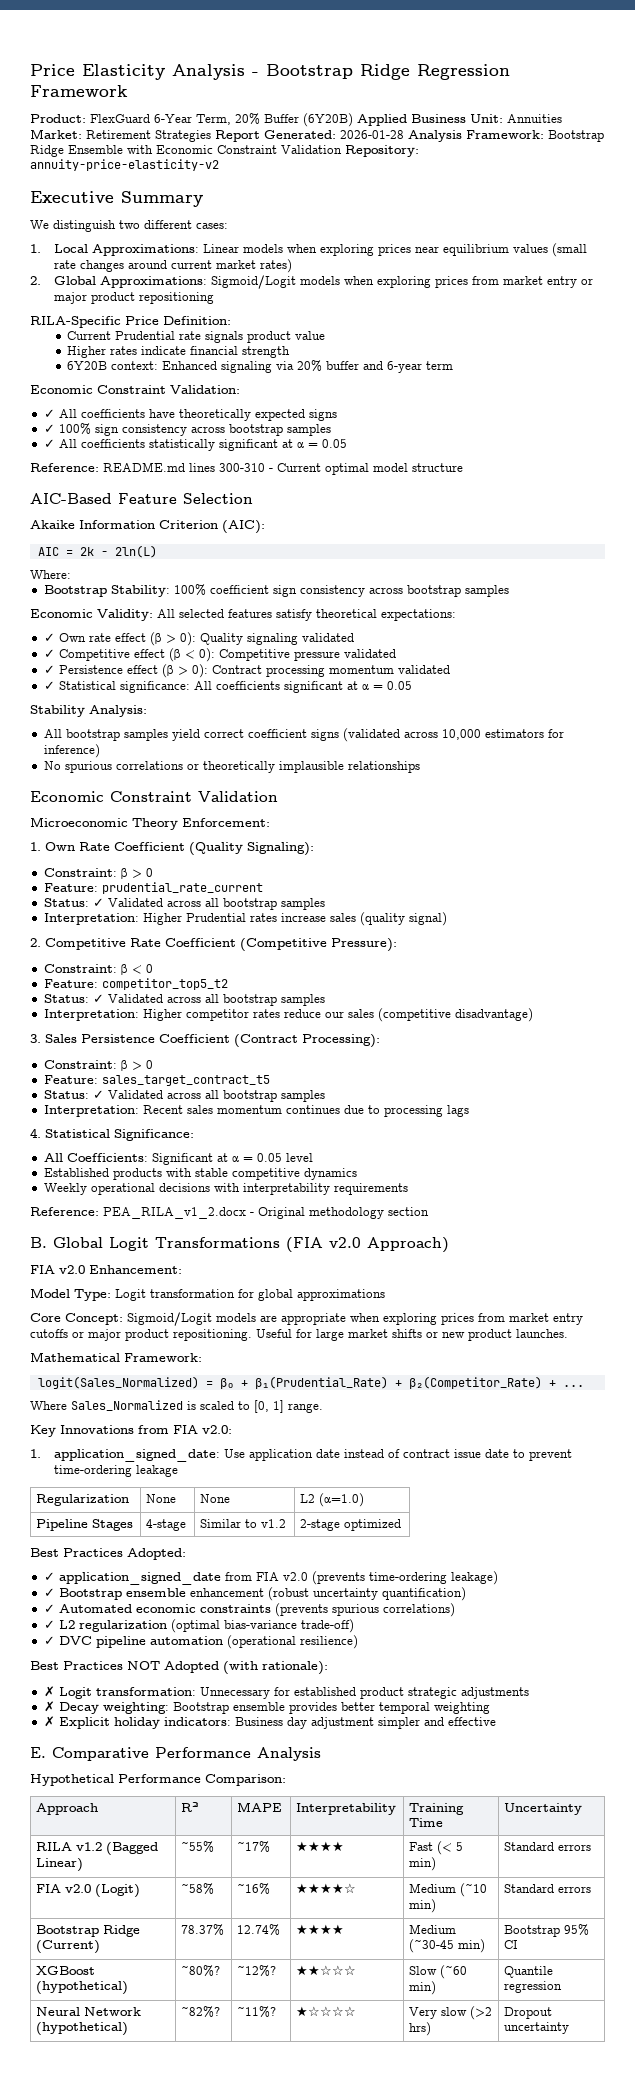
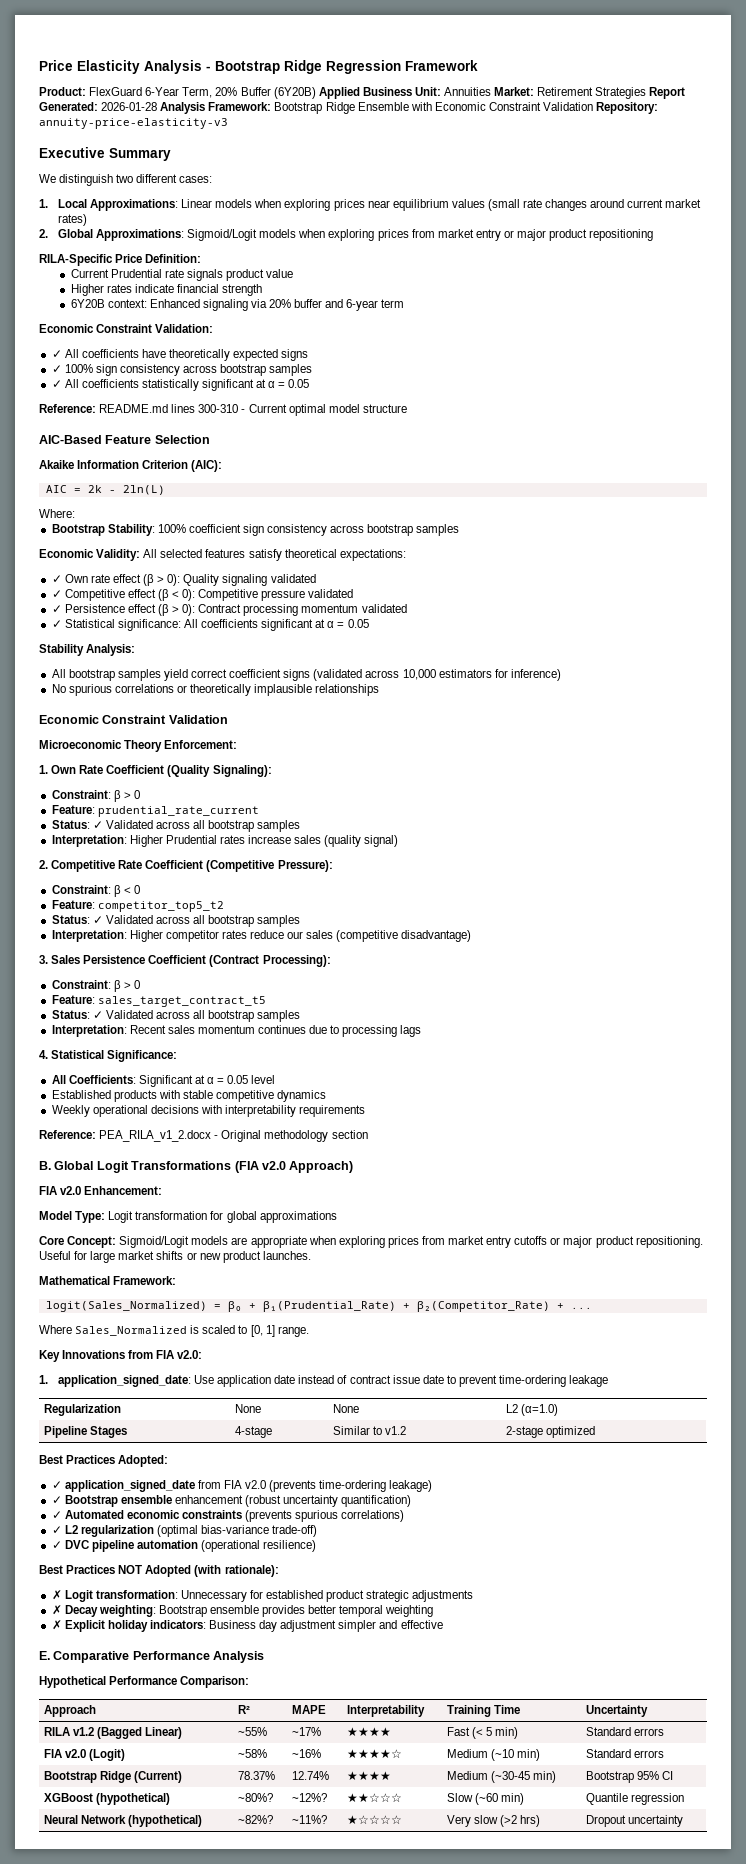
[30,159,219,171] annuity-price-elasticity-v2 -> [39,118,228,129] annuity-price-elasticity-v3

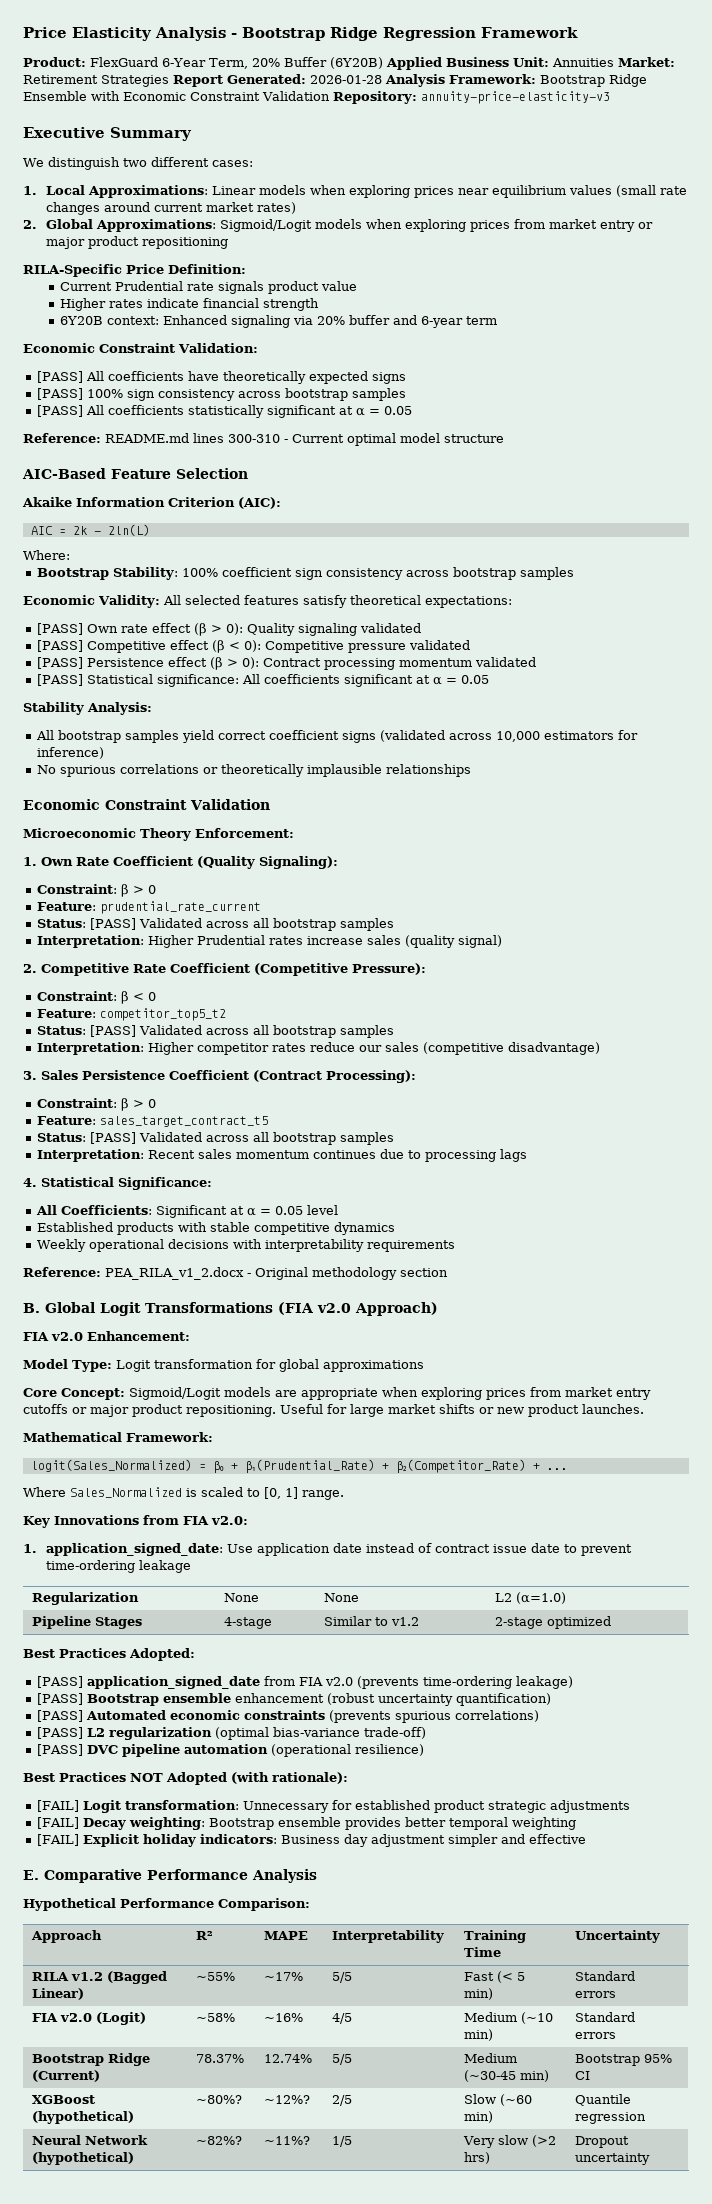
[51,350,62,358] ✓ -> [36,371,83,383] [PASS]
[51,365,62,373] ✓ -> [36,388,83,400] [PASS]
[51,380,62,388] ✓ -> [36,405,83,417] [PASS]
[51,575,62,583] ✓ -> [36,623,83,635] [PASS]
[51,590,62,598] ✓ -> [36,640,83,652] [PASS]
[51,605,62,613] ✓ -> [36,657,83,669] [PASS]
[51,620,62,628] ✓ -> [36,674,83,686] [PASS]
[92,821,103,829] ✓ -> [89,918,136,930] [PASS]
[92,916,103,924] ✓ -> [89,1025,136,1037] [PASS]
[92,1011,103,1019] ✓ -> [89,1132,136,1144] [PASS]
[51,1481,62,1489] ✓ -> [36,1676,83,1688] [PASS]
[51,1496,62,1504] ✓ -> [36,1693,83,1705] [PASS]
[51,1511,62,1519] ✓ -> [36,1710,83,1722] [PASS]
[51,1526,62,1534] ✓ -> [36,1727,83,1739] [PASS]
[51,1541,62,1549] ✓ -> [36,1744,83,1756] [PASS]
[51,1590,62,1600] ✗ -> [36,1800,79,1812] [FAIL]
[51,1605,62,1615] ✗ -> [36,1817,79,1829] [FAIL]
[51,1620,62,1630] ✗ -> [36,1834,79,1846] [FAIL]
[347,1727,392,1737] ★★★★ -> [332,1972,353,1983] 5/5
[347,1749,403,1759] ★★★★☆ -> [332,2013,353,2024] 4/5
[347,1771,392,1781] ★★★★ -> [332,2054,353,2065] 5/5
[347,1793,403,1803] ★★☆☆☆ -> [332,2095,353,2106] 2/5
[347,1815,403,1825] ★☆☆☆☆ -> [332,2136,353,2147] 1/5

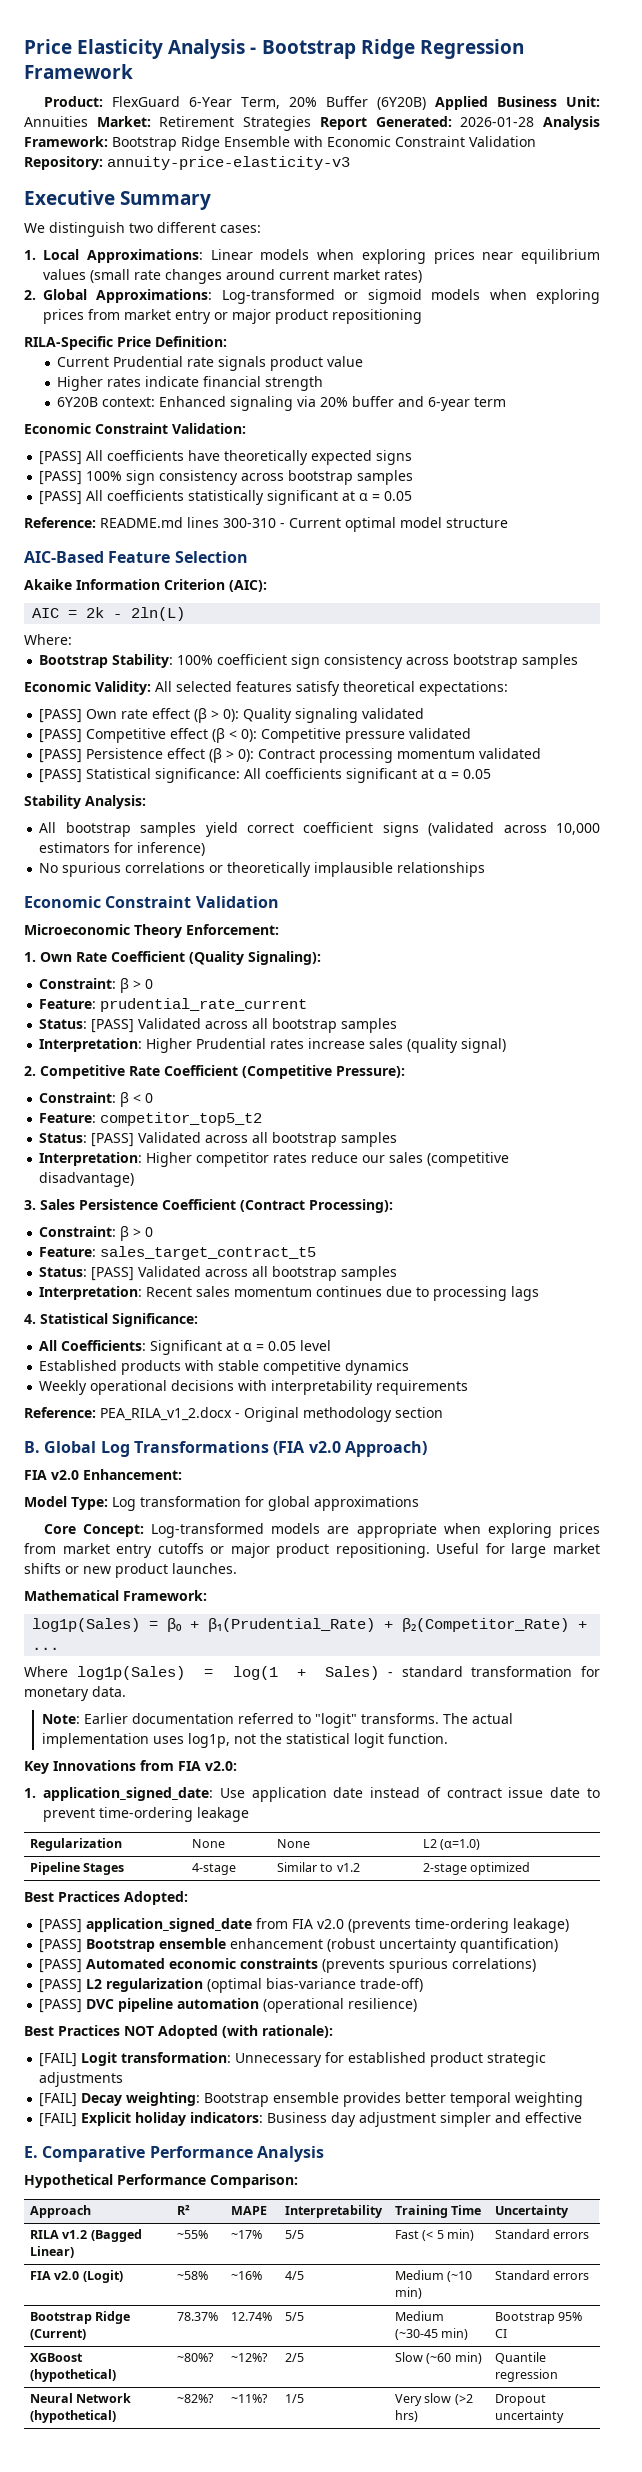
[220,219,313,232] Sigmoid/Logit -> [221,289,422,304] Log-transformed or sigmoid
[100,1302,141,1316] Logit -> [100,1441,130,1457] Log
[115,1360,151,1372] Logit -> [112,1497,136,1511] Log
[129,1387,221,1400] Sigmoid/Logit -> [151,1523,265,1538] Log-transformed
[30,1459,192,1472] logit(Sales_Normalized) -> [32,1618,141,1632] log1p(Sales)
[70,1487,344,1500] Sales_Normalized is scaled to [0, 1] range. -> [76,1666,600,1680] [24,1686,126,1701] [41,1713,513,1728] [41,1733,448,1748] log1p(Sales) = log(1 + Sales) - standard transformation for monetary data. // Note: Earlier documentation referred to "logit" transforms. The actual implementation uses log1p, not the statistical logit function.

